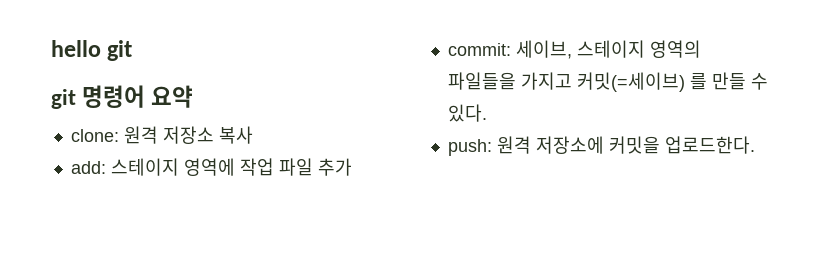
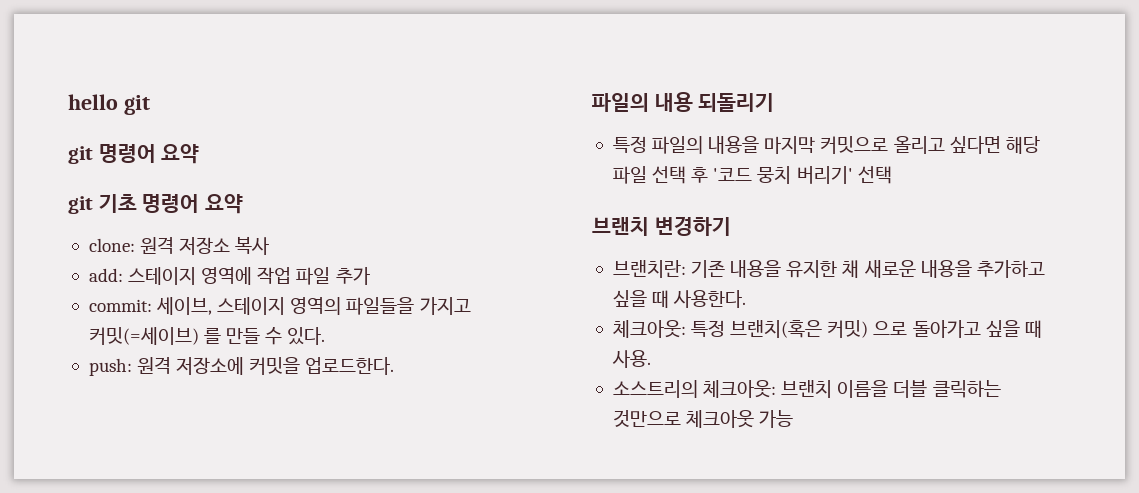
(194, 96) none -> [68,194,244,214] // git 기초 명령어 요약
(755, 145) none -> [592,92,775,112] [612,136,1040,154] [612,166,892,184] [592,216,731,236] [612,260,1045,278] [612,290,747,308] [612,320,1042,338] [611,350,651,368] [612,380,1001,398] [612,410,794,428] // 파일의 내용 되돌리기 // 특정 파일의 내용을 마지막 커밋으로 올리고 싶다면 해당 파일 선택 후 '코드 뭉치 버리기' 선택 // 브랜치 변경하기 // 브랜치란: 기존 내용을 유지한 채 새로운 내용을 추가하고 싶을 때 사용한다. // 체크아웃: 특정 브랜치(혹은 커밋) 으로 돌아가고 싶을 때 사용. // 소스트리의 체크아웃: 브랜치 이름을 더블 클릭하는 것만으로 체크아웃 가능

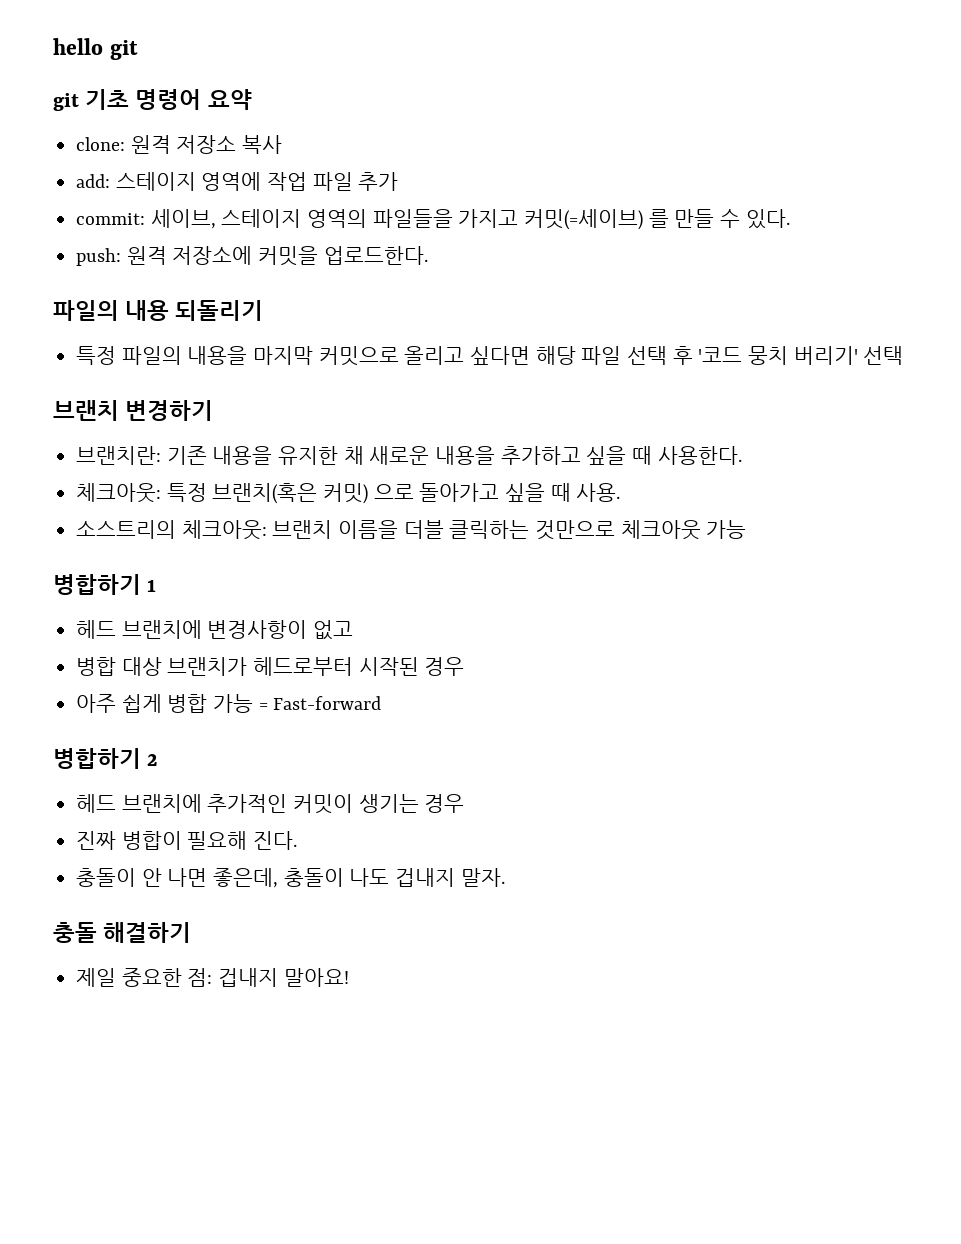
[68,144,200,164] // git 명령어 요약 -> (138, 50) none
(794, 419) none -> [53,574,157,595] [76,620,354,640] [76,657,465,676] [76,694,382,713] [53,748,158,769] [76,794,465,814] [76,831,298,850] [76,868,505,888] [53,922,192,943] [76,968,349,987] // 병합하기 1 // 헤드 브랜치에 변경사항이 없고 // 병합 대상 브랜치가 헤드로부터 시작된 경우 // 아주 쉽게 병합 가능 = Fast-forward // 병합하기 2 // 헤드 브랜치에 추가적인 커밋이 생기는 경우 // 진짜 병합이 필요해 진다. // 충돌이 안 나면 좋은데, 충돌이 나도 겁내지 말자. // 충돌 해결하기 // 제일 중요한 점: 겁내지 말아요!

